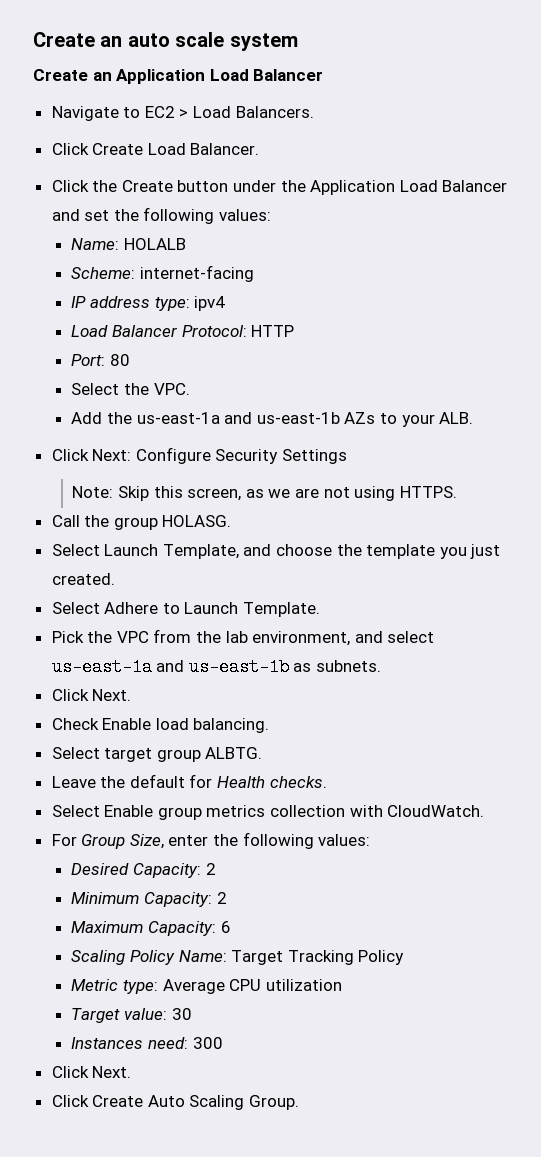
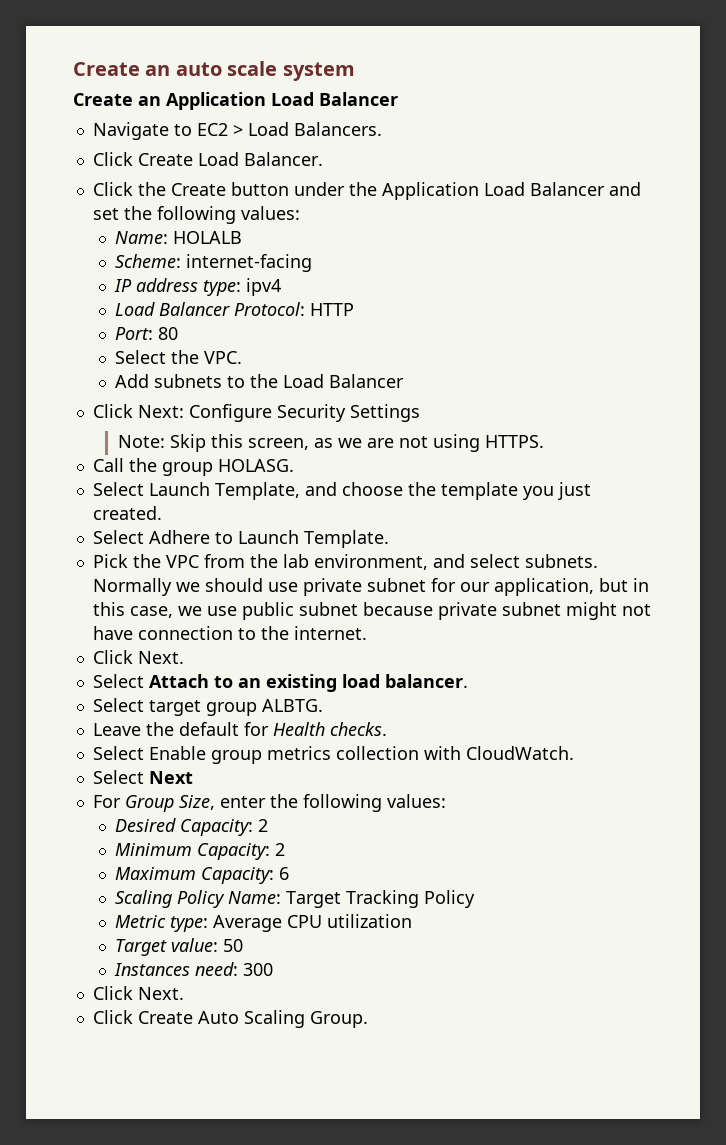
[107,412,474,427] the us-east-1a and us-east-1b AZs to your ALB. -> [154,374,405,388] subnets to the Load Balancer
[51,658,382,676] [51,689,132,701] [51,718,270,733] us-east-1a and us-east-1b as subnets. // Click Next. // Check Enable load balancing. -> [524,554,598,568] [92,578,649,596] [92,602,651,620] [92,626,367,640] [92,650,184,664] [92,674,468,692] subnets. Normally we should use private subnet for our application, but in this case, we use public subnet because private subnet might not have connection to the internet. // Click Next. // Select Attach to an existing load balancer.
(485, 811) none -> [92,770,193,784] // Select Next
[171,1008,192,1020] 30 -> [223,939,244,952] 50

